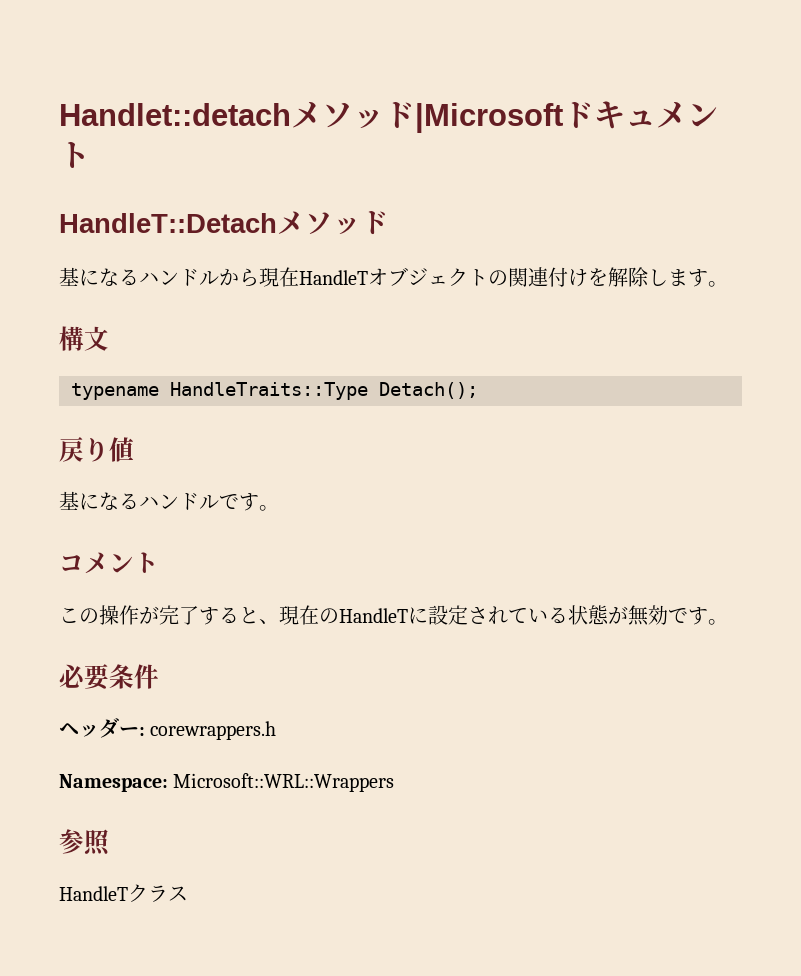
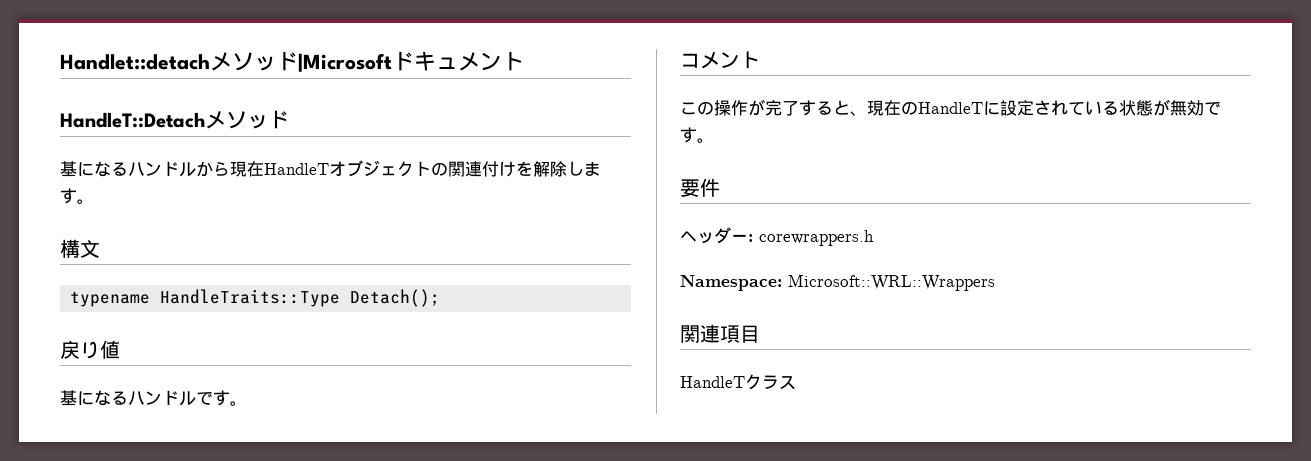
[59,664,134,690] 必要条 -> [680,179,700,197] 要
[59,829,110,856] 参照 -> [680,324,760,343] 関連項目

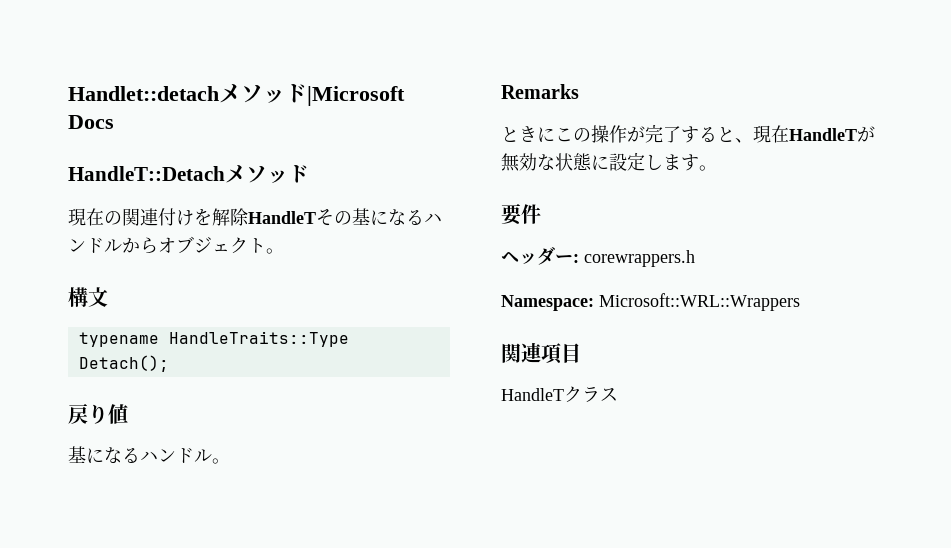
[392,51,524,71] ドキュメント -> [68,115,114,129] Docs
(289, 119) none -> [68,208,352,226] 現在の関連付けを解除HandleTその
[230,161,329,177] 現在HandleT -> (158, 245) none
[431,161,601,177] [60,188,77,204] の関連付けを解除します -> (266, 245) none
[196,390,247,406] [680,51,760,69] です。 // コメント // -> [212,458,230,464] [501,84,579,99] [501,126,555,142] 。 // Remarks // ときに
[901,99,1221,116] のHandleTに設定されている状態が無効で -> [789,126,875,142] [501,152,681,172] HandleTが無効な状態に設定しま

